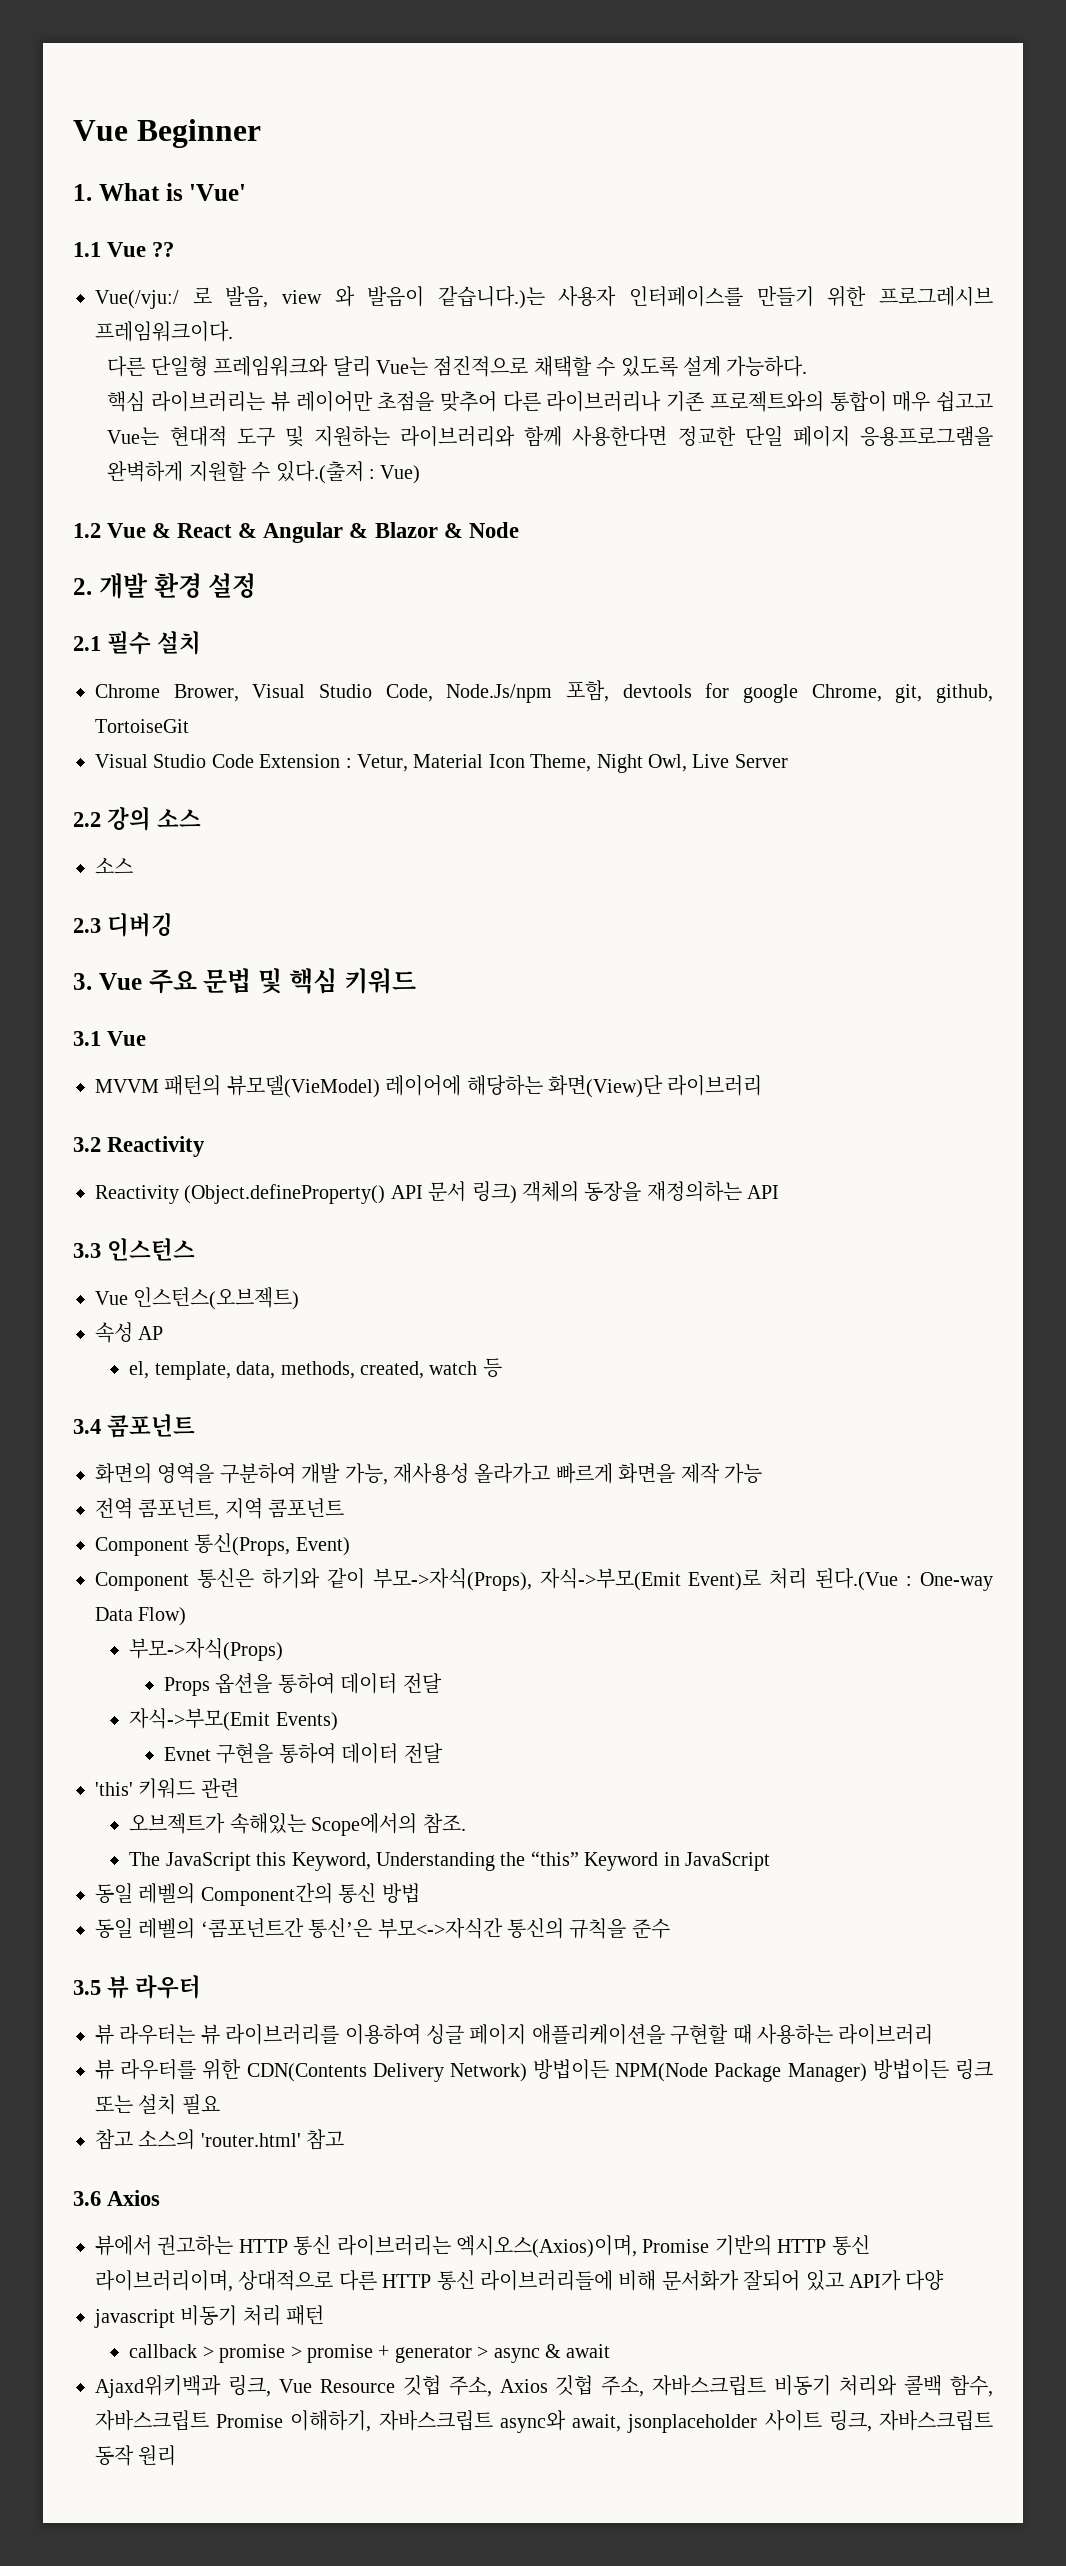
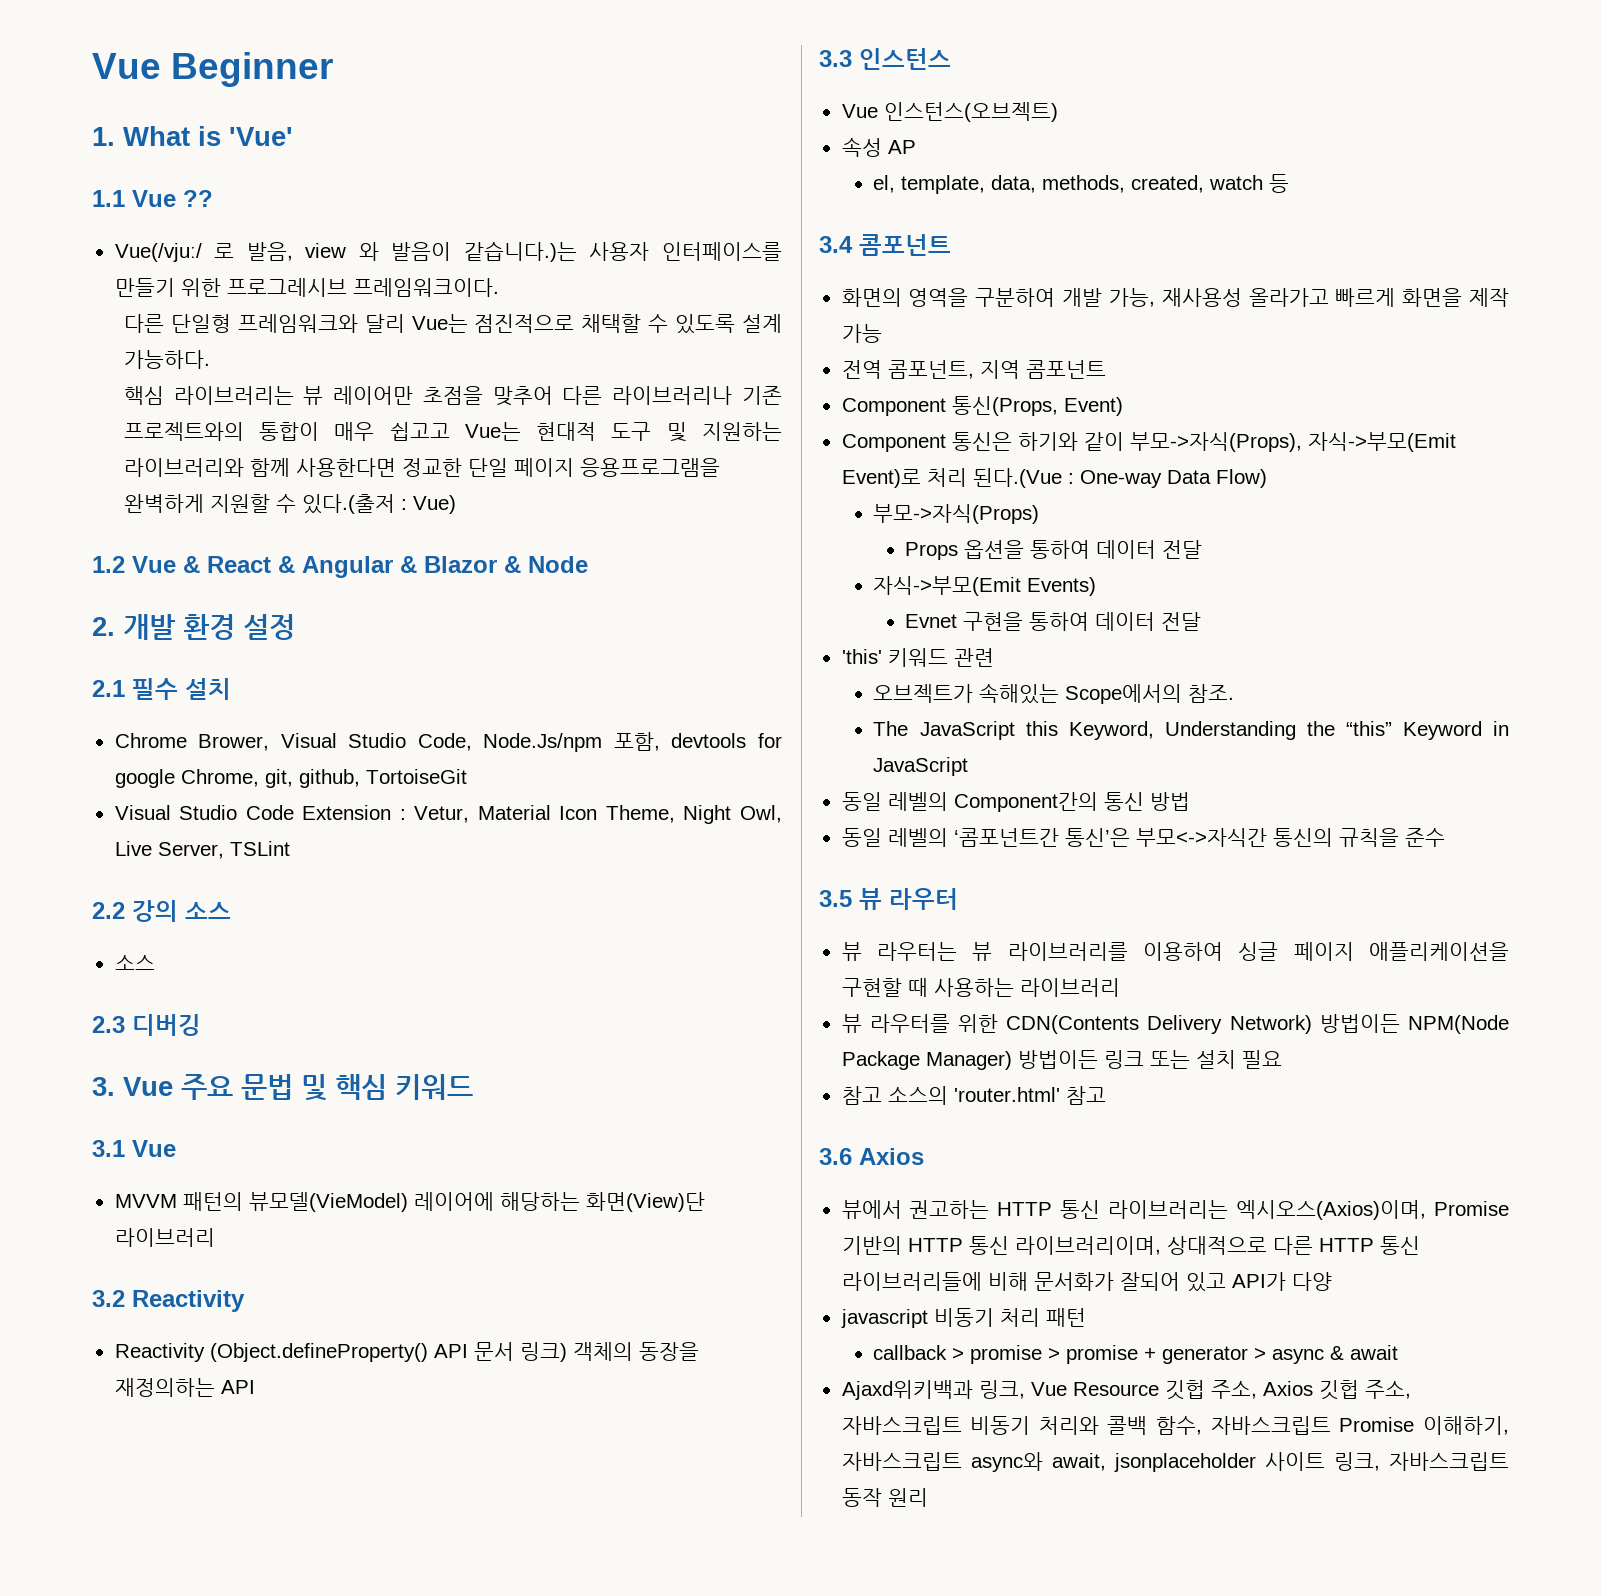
[734,754,788,768] Server -> [157,841,290,859] Server, TSLint

